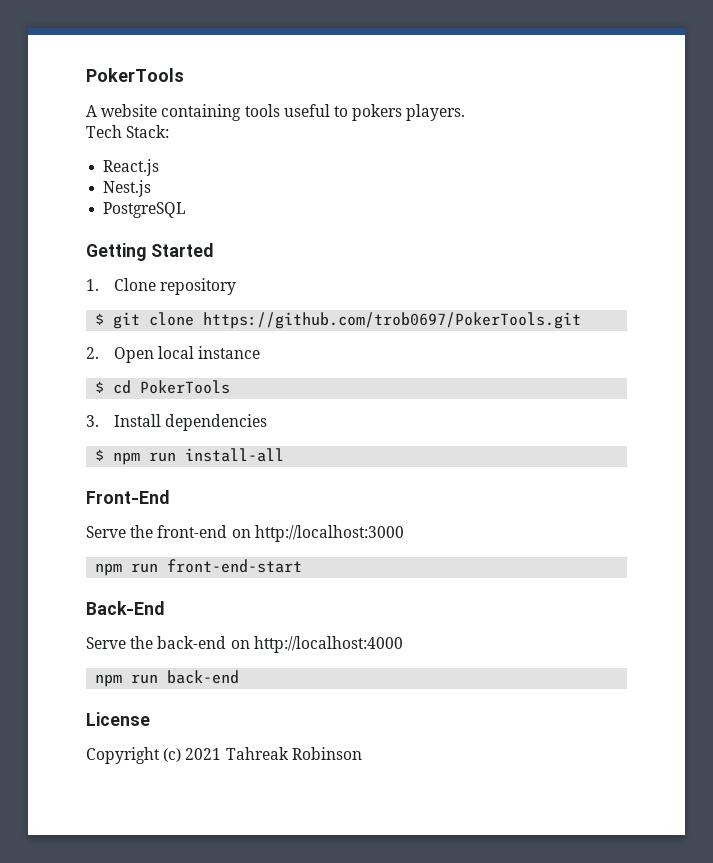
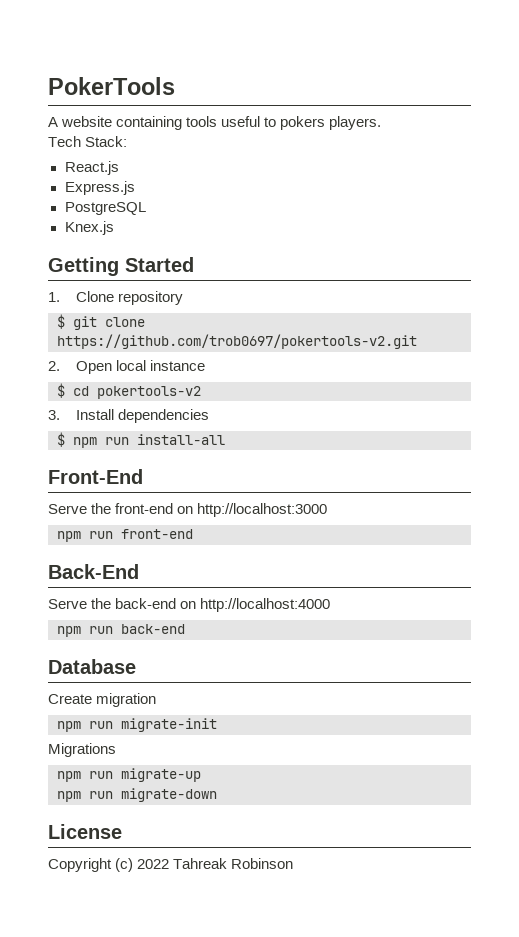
[103,180,152,197] Nest.js -> [64,181,135,195] Express.js
(187, 210) none -> [64,221,114,235] // Knex.js
[203,312,582,329] https://github.com/trob0697/PokerTools.git -> [57,334,417,349] https://github.com/trob0697/pokertools-v2.git
[140,380,231,394] PokerTools -> [97,386,201,399] pokertools-v2
[167,559,303,573] front-end-start -> [121,529,193,539] front-end
(240, 677) none -> [48,659,136,674] [48,693,157,707] [57,718,217,732] [48,743,116,757] [57,768,201,782] [57,788,217,802] // Database // Create migration // npm run migrate-init // Migrations // npm run migrate-up // npm run migrate-down
[185,748,222,760] 2021 -> [137,859,170,869] 2022

